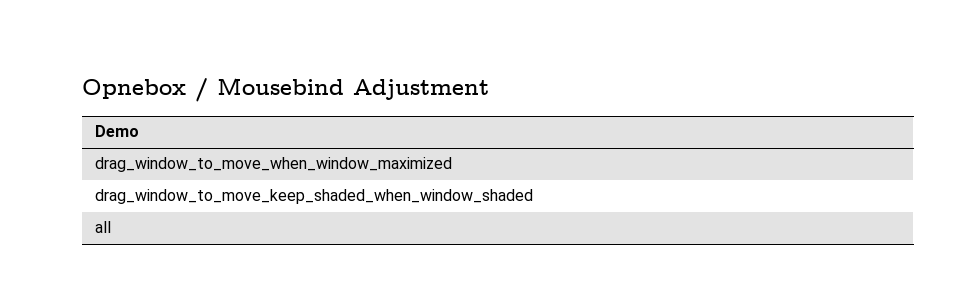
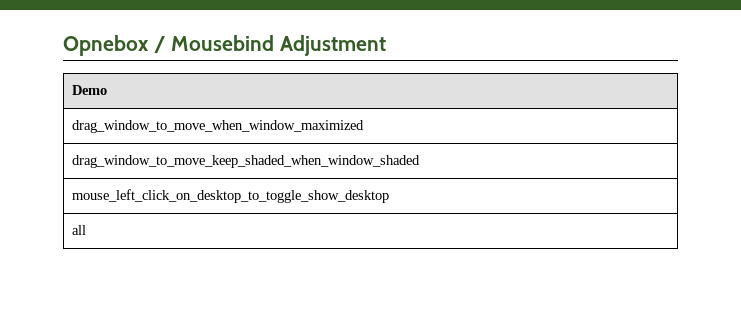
(533, 196) none -> [72,189,390,203] // mouse_left_click_on_desktop_to_toggle_show_desktop

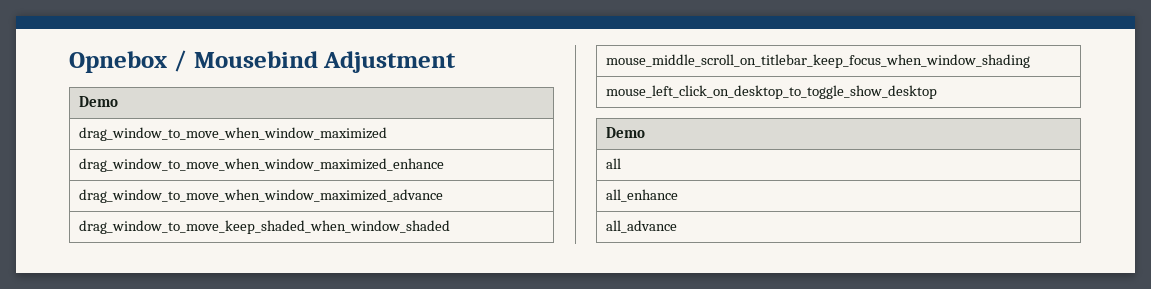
(365, 126) none -> [79,158,445,172] [79,189,444,203] // drag_window_to_move_when_window_maximized_enhance // drag_window_to_move_when_window_maximized_advance
(421, 161) none -> [606,54,1031,68] // mouse_middle_scroll_on_titlebar_keep_focus_when_window_shading
(390, 196) none -> [606,127,646,138] // Demo
(87, 230) none -> [606,189,679,202] [606,220,678,233] // all_enhance // all_advance

